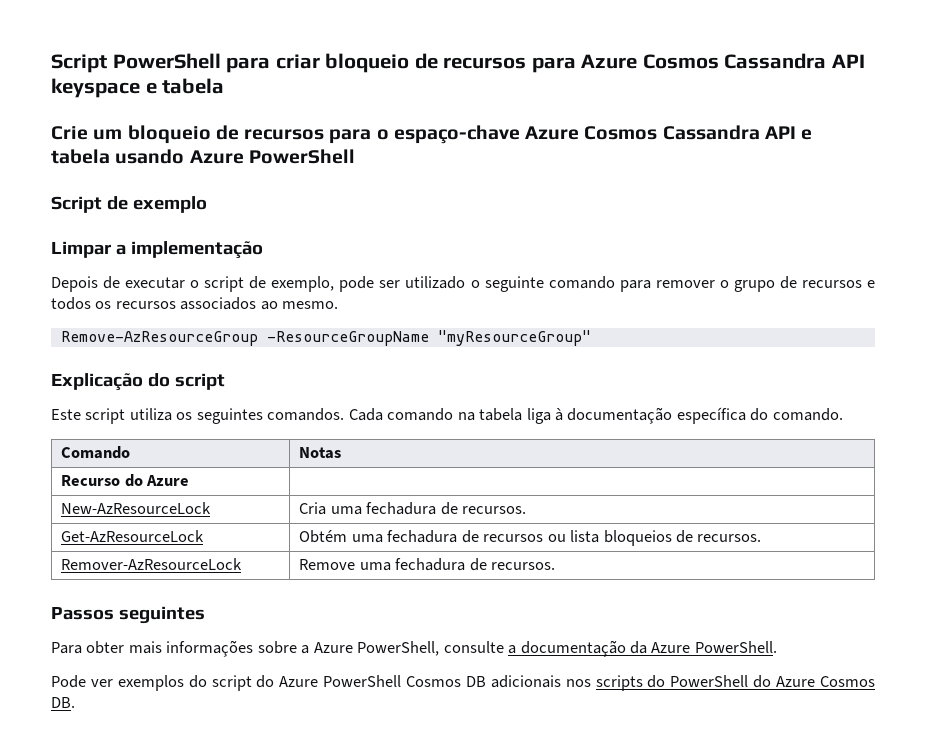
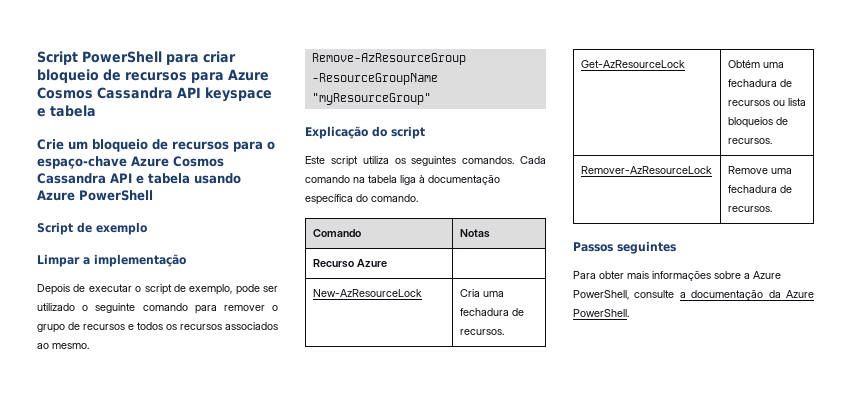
[124,474,143,487] do -> (354, 263) none
[51,675,875,691] [51,697,75,708] // Pode ver exemplos do script do Azure PowerShell Cosmos DB adicionais nos scripts do PowerShell do Azure Cosmos DB. -> (629, 313) none

